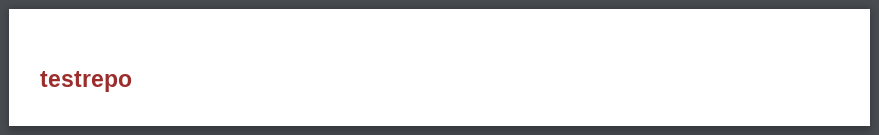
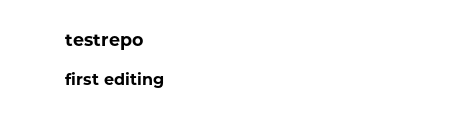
(132, 81) none -> [65,72,164,88] // first editing

